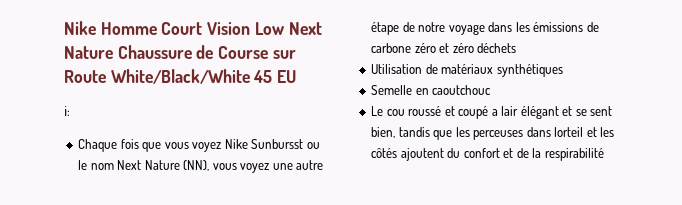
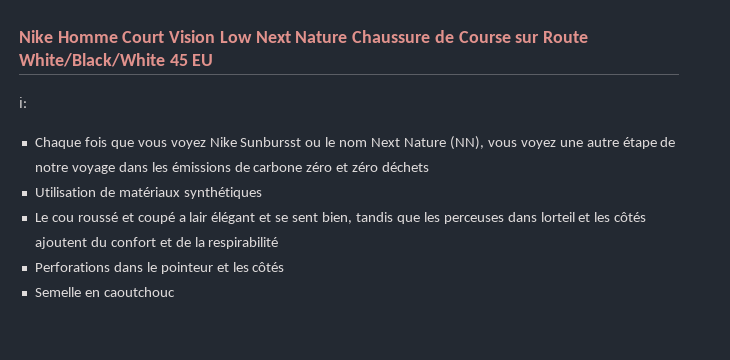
[371,85,492,95] // Semelle en caoutchouc -> (262, 193) none
(604, 154) none -> [34,262,285,274] [34,287,175,297] // Perforations dans le pointeur et les côtés // Semelle en caoutchouc

